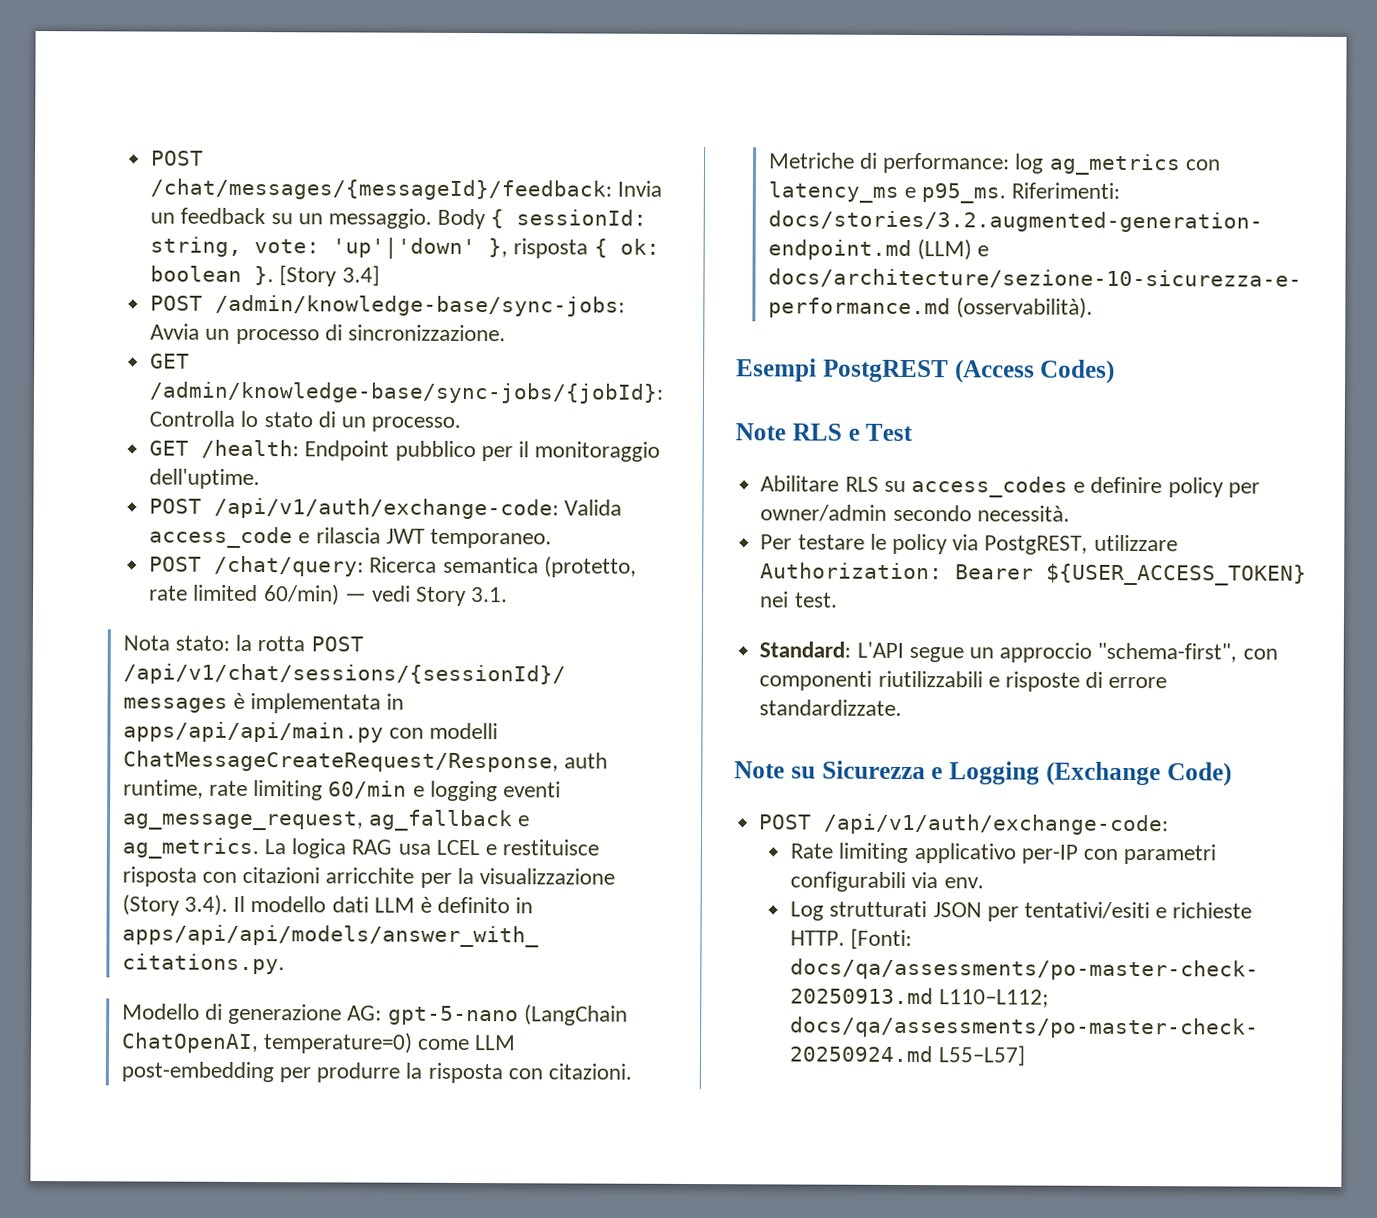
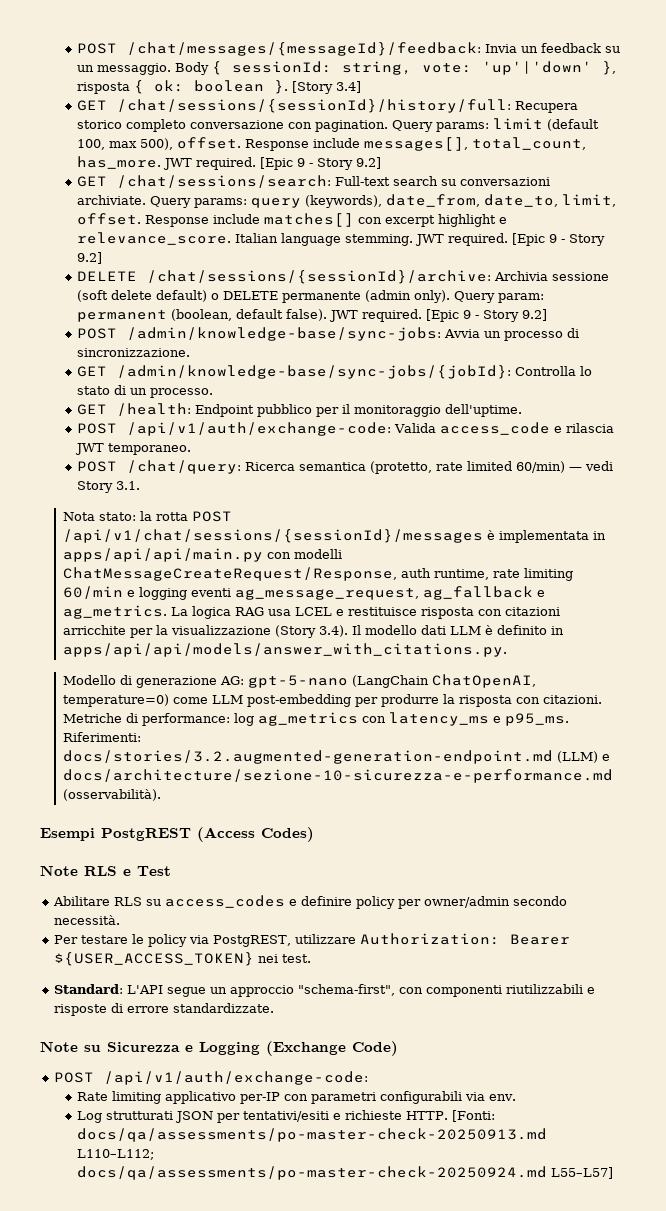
(380, 275) none -> [77,99,579,113] [77,118,600,132] [77,137,587,151] [77,156,382,170] [77,175,551,188] [77,194,617,208] [77,213,508,227] [77,232,606,246] [77,252,103,264] [77,270,610,284] [77,290,545,303] [77,309,548,322] // GET /chat/sessions/{sessionId}/history/full: Recupera storico completo conversazione con pagination. Query params: limit (default 100, max 500), offset. Response include messages[], total_count, has_more. JWT required. [Epic 9 - Story 9.2] // GET /chat/sessions/search: Full-text search su conversazioni archiviate. Query params: query (keywords), date_from, date_to, limit, offset. Response include matches[] con excerpt highlight e relevance_score. Italian language stemming. JWT required. [Epic 9 - Story 9.2] // DELETE /chat/sessions/{sessionId}/archive: Archivia sessione (soft delete default) o DELETE permanente (admin only). Query param: permanent (boolean, default false). JWT required. [Epic 9 - Story 9.2]

